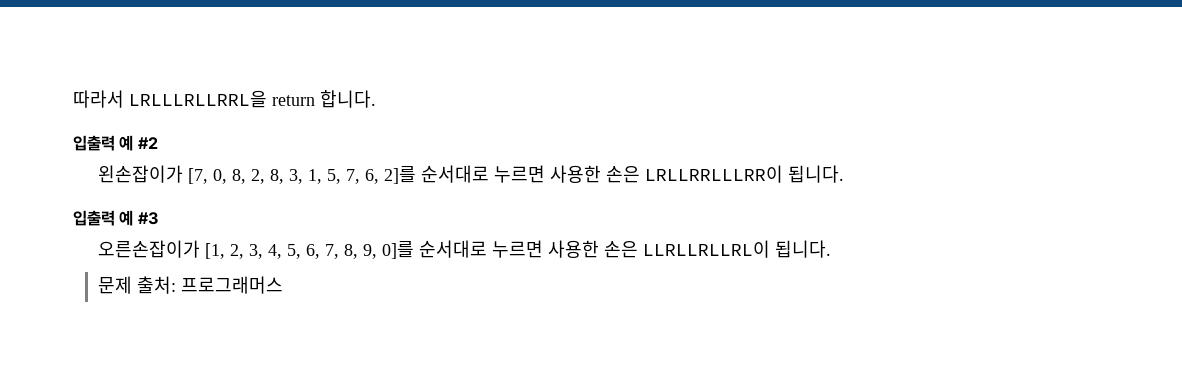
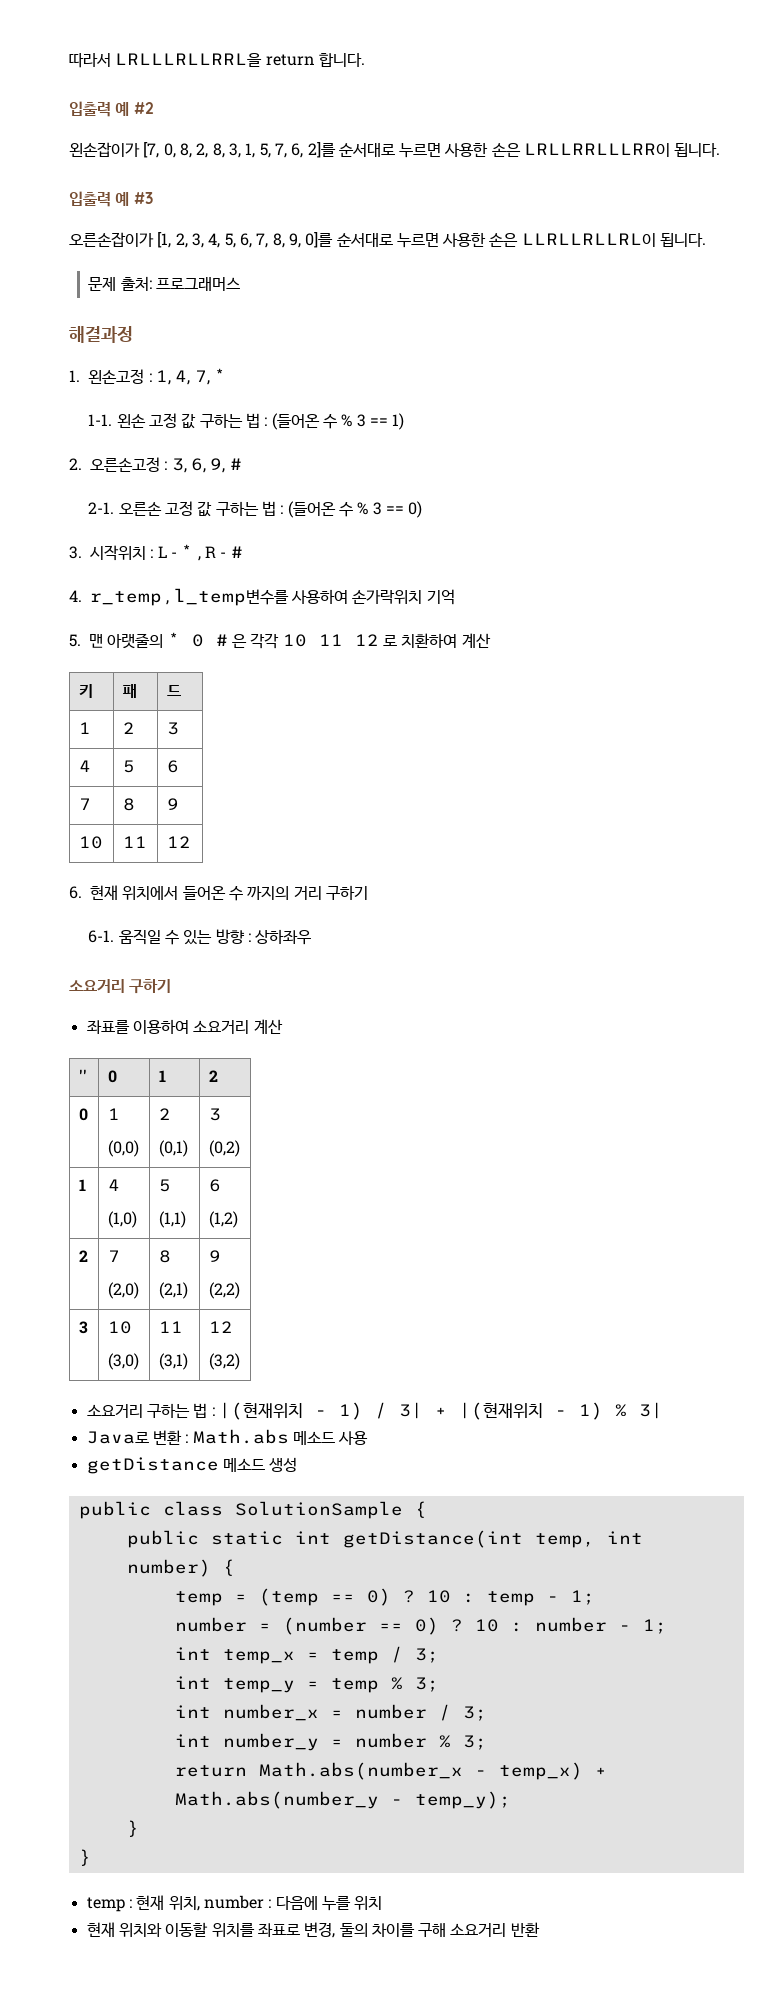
(283, 285) none -> [69,326,133,343] [69,368,227,385] [88,413,405,430] [69,457,242,473] [88,501,423,518] [69,544,243,561] [69,588,455,606] [69,632,491,649] [78,684,93,698] [122,684,137,698] [166,685,181,696] [78,722,91,734] [122,722,135,734] [166,722,179,735] [78,760,91,772] [122,760,135,773] [166,760,179,773] [78,798,91,810] [122,798,135,811] [166,798,179,810] [78,836,103,849] [122,836,147,848] [166,836,191,848] [69,885,368,901] [88,929,312,945] [69,979,172,994] [86,1019,283,1034] [78,1069,87,1082] [107,1070,117,1083] [158,1070,166,1082] [208,1070,218,1082] [78,1108,88,1121] [107,1108,120,1120] [107,1140,139,1157] [158,1108,171,1120] [158,1140,188,1157] [208,1108,221,1121] [208,1140,240,1157] [78,1179,86,1191] [107,1179,120,1191] [107,1211,137,1228] [158,1179,171,1192] [158,1211,186,1228] [208,1179,221,1192] [208,1211,238,1228] [78,1250,88,1262] [107,1250,120,1262] [107,1282,139,1299] [158,1250,171,1263] [158,1282,188,1299] [208,1250,221,1262] [208,1282,240,1299] [78,1321,88,1334] [107,1321,132,1334] [107,1353,139,1370] [158,1321,183,1333] [158,1353,188,1370] [208,1321,233,1333] [208,1353,240,1370] [86,1402,663,1420] [86,1429,369,1445] [86,1457,298,1474] [78,1501,427,1519] [126,1530,643,1548] [126,1559,235,1577] [174,1588,595,1606] [174,1617,667,1635] [174,1646,439,1664] [174,1676,439,1693] [174,1704,487,1721] [174,1733,487,1751] [174,1762,607,1780] [174,1791,511,1809] [126,1820,139,1837] [78,1849,91,1866] [86,1895,383,1912] [86,1922,540,1938] // 해결과정 // 1. 왼손고정 : 1, 4, 7, * // 1-1. 왼손 고정 값 구하는 법 : (들어온 수 % 3 == 1) // 2. 오른손고정 : 3, 6, 9, # // 2-1. 오른손 고정 값 구하는 법 : (들어온 수 % 3 == 0) // 3. 시작위치 : L - * , R - # // 4. r_temp , l_temp변수를 사용하여 손가락위치 기억 // 5. 맨 아랫줄의 * 0 # 은 각각 10 11 12 로 치환하여 계산 // 키 | 패 | 드 // 1 | 2 | 3 // 4 | 5 | 6 // 7 | 8 | 9 // 10 | 11 | 12 // 6. 현재 위치에서 들어온 수 까지의 거리 구하기 // 6-1. 움직일 수 있는 방향 : 상하좌우 // 소요거리 구하기 // 좌표를 이용하여 소요거리 계산 // '' | 0 | 1 | 2 // 0 | 1 // (0,0) | 2 // (0,1) | 3 // (0,2) // 1 | 4 // (1,0) | 5 // (1,1) | 6 // (1,2) // 2 | 7 // (2,0) | 8 // (2,1) | 9 // (2,2) // 3 | 10 // (3,0) | 11 // (3,1) | 12 // (3,2) // 소요거리 구하는 법 : |(현재위치 - 1) / 3| + |(현재위치 - 1) % 3| // Java로 변환 : Math.abs 메소드 사용 // getDistance 메소드 생성 // public class SolutionSample { // public static int getDistance(int temp, int number) { // temp = (temp == 0) ? 10 : temp - 1; // number = (number == 0) ? 10 : number - 1; // int temp_x = temp / 3; // int temp_y = temp % 3; // int number_x = number / 3; // int number_y = number % 3; // return Math.abs(number_x - temp_x) + Math.abs(number_y - temp_y); // } // } // temp : 현재 위치, number : 다음에 누를 위치 // 현재 위치와 이동할 위치를 좌표로 변경, 둘의 차이를 구해 소요거리 반환

